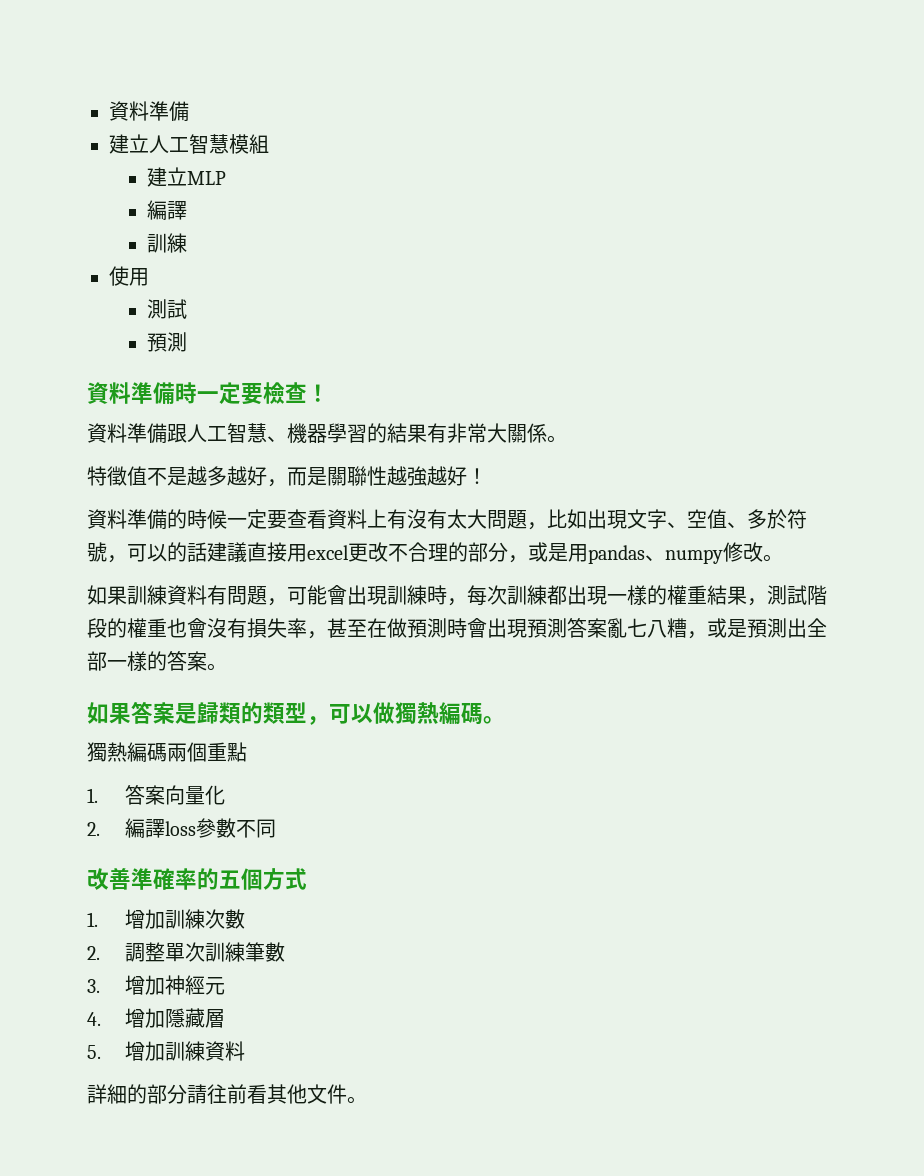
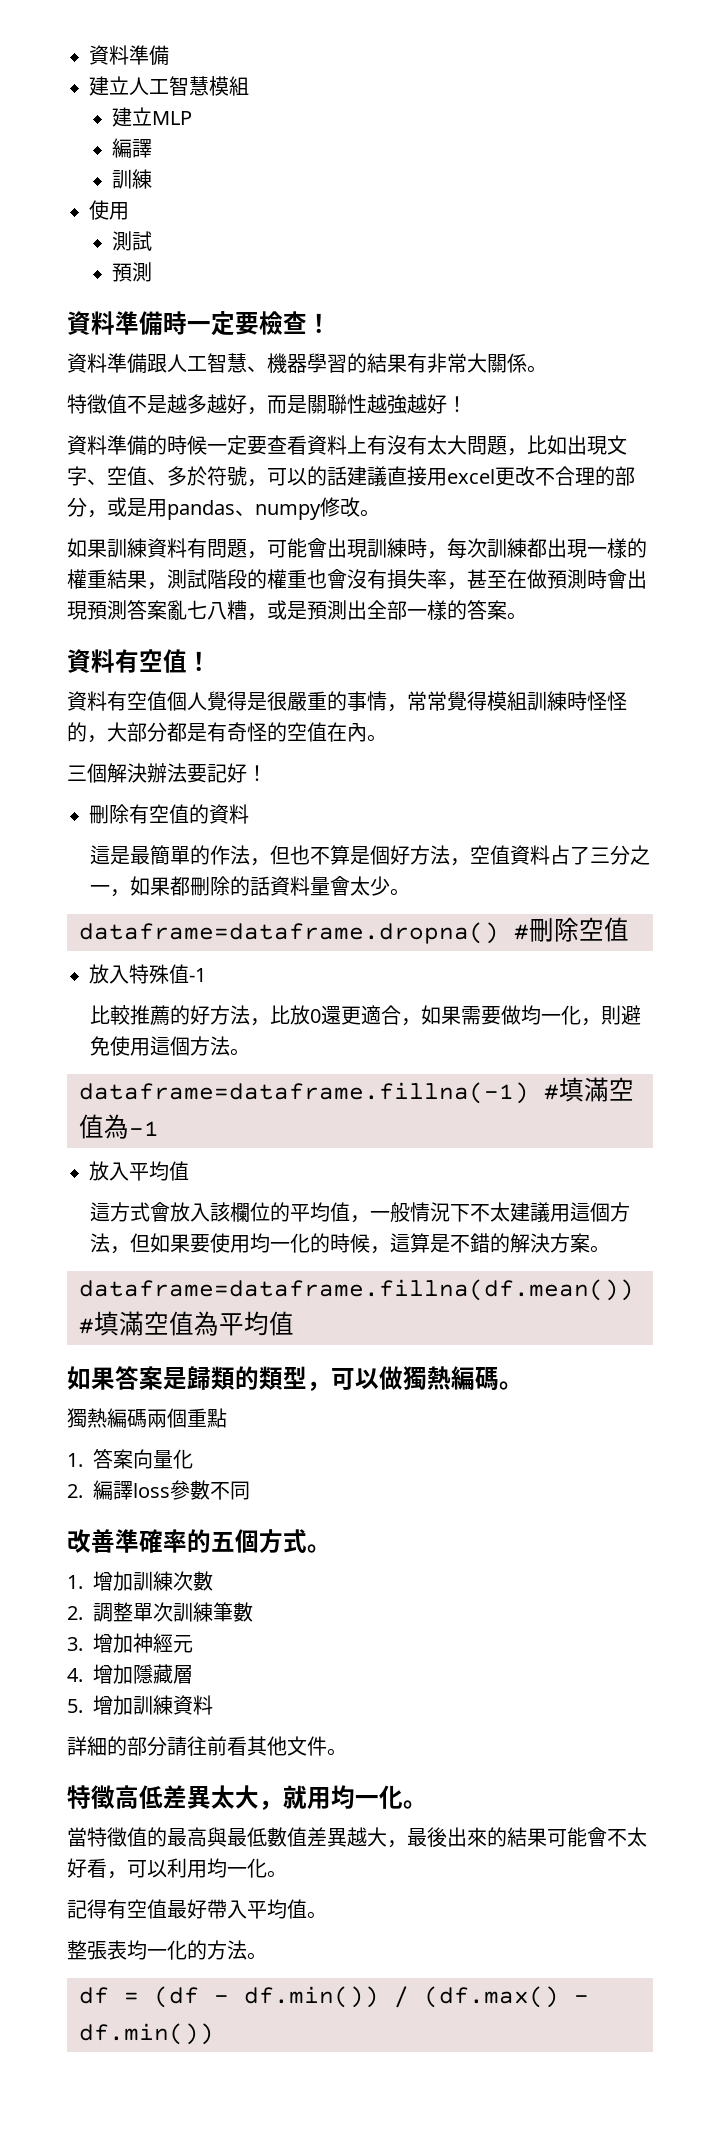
(227, 667) none -> [67,649,211,673] [67,691,627,712] [67,722,387,743] [67,763,267,783] [89,804,249,824] [89,845,650,866] [89,876,410,897] [79,917,629,944] [89,964,206,984] [89,1005,641,1026] [89,1036,250,1056] [79,1077,634,1104] [79,1114,159,1139] [89,1161,189,1181] [89,1202,630,1223] [89,1233,610,1254] [79,1279,634,1301] [79,1311,294,1336] // 資料有空值！ // 資料有空值個人覺得是很嚴重的事情，常常覺得模組訓練時怪怪的，大部分都是有奇怪的空值在內。 // 三個解決辦法要記好！ // 刪除有空值的資料 // 這是最簡單的作法，但也不算是個好方法，空值資料占了三分之一，如果都刪除的話資料量會太少。 // dataframe=dataframe.dropna() #刪除空值 // 放入特殊值-1 // 比較推薦的好方法，比放0還更適合，如果需要做均一化，則避免使用這個方法。 // dataframe=dataframe.fillna(-1) #填滿空值為-1 // 放入平均值 // 這方式會放入該欄位的平均值，一般情況下不太建議用這個方法，但如果要使用均一化的時候，這算是不錯的解決方案。 // dataframe=dataframe.fillna(df.mean()) #填滿空值為平均值
(307, 879) none -> [307,1544,331,1553] 。
(367, 1100) none -> [67,1785,427,1810] [67,1827,647,1848] [67,1858,287,1879] [67,1899,327,1919] [67,1940,267,1960] [79,1986,589,2008] [79,2023,214,2045] // 特徵高低差異太大，就用均一化。 // 當特徵值的最高與最低數值差異越大，最後出來的結果可能會不太好看，可以利用均一化。 // 記得有空值最好帶入平均值。 // 整張表均一化的方法。 // df = (df - df.min()) / (df.max() - df.min())

